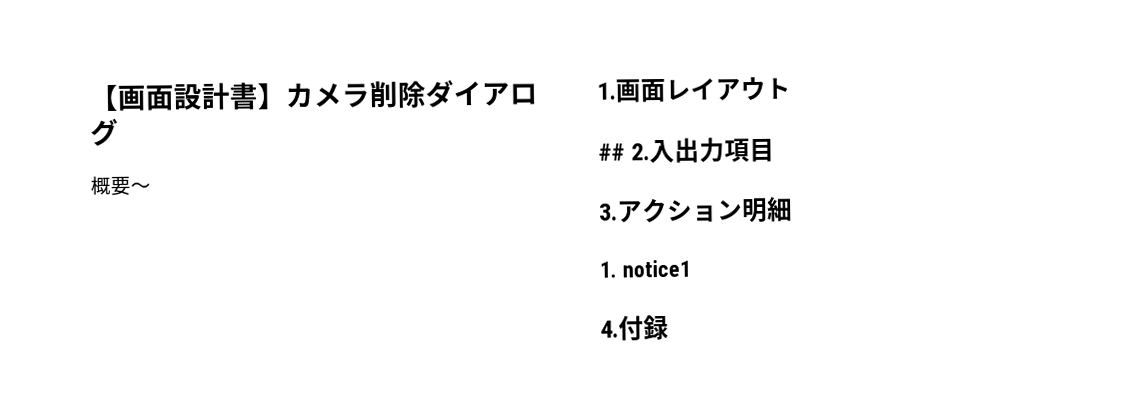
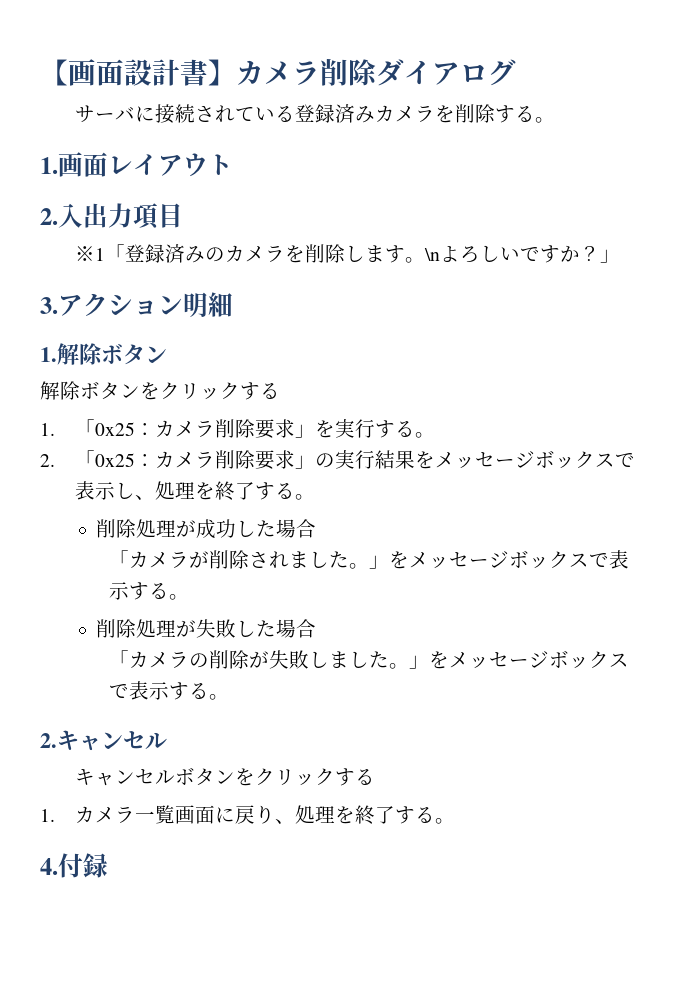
[90,175,151,196] 概要～ -> [75,104,556,124] サーバに接続されている登録済みカメラを削除する。
[598,143,625,161] ## -> (233, 164) none
(775, 150) none -> [75,244,621,263] // ※1「登録済みのカメラを削除します。\nよろしいですか？」
[621,259,691,278] notice1 -> [57,343,167,365] [40,381,280,400] [40,419,435,439] [40,450,635,470] [74,481,315,501] [96,519,317,539] [109,550,630,569] [109,582,190,600] [96,619,317,638] [109,650,630,669] [109,681,230,700] [40,730,167,751] [75,767,376,786] [40,805,455,825] 解除ボタン // 解除ボタンをクリックする // 1.「0x25：カメラ削除要求」を実行する。 // 2.「0x25：カメラ削除要求」の実行結果をメッセージボックスで表示し、処理を終了する。 // 削除処理が成功した場合 // 「カメラが削除されました。」をメッセージボックスで表示する。 // 削除処理が失敗した場合 // 「カメラの削除が失敗しました。」をメッセージボックスで表示する。 // 2.キャンセル // キャンセルボタンをクリックする // 1.カメラ一覧画面に戻り、処理を終了する。

